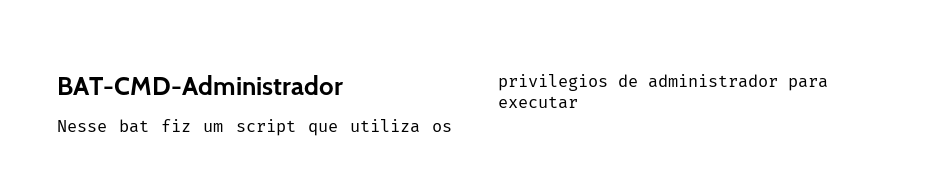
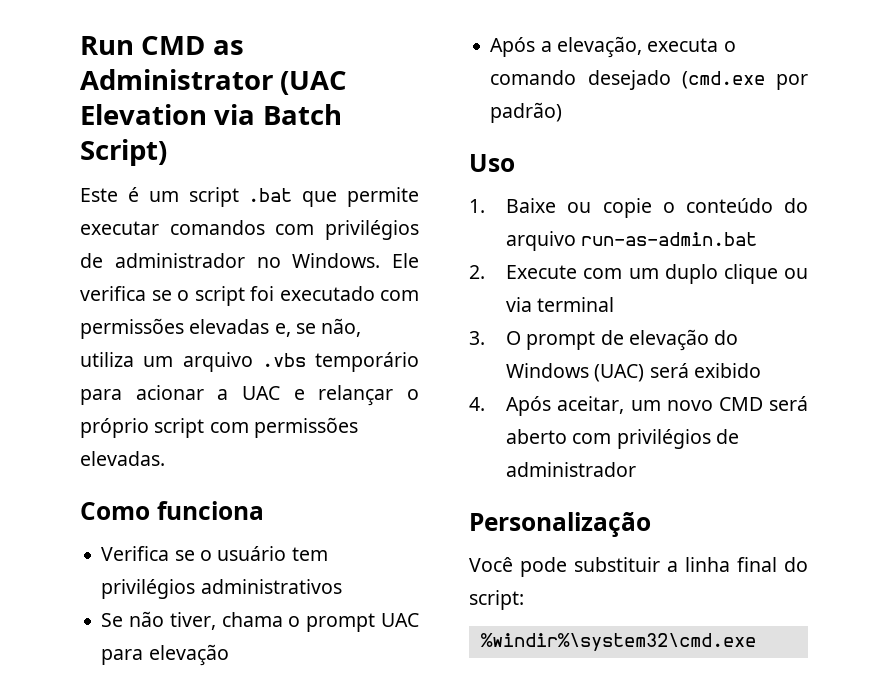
[57,75,343,95] [57,119,452,136] [498,74,828,91] [498,96,578,109] BAT-CMD-Administrador // Nesse bat fiz um script que utiliza os privilegios de administrador para executar -> [80,36,244,55] [80,69,348,95] [80,104,342,125] [80,139,167,166] [80,187,419,207] [80,220,419,240] [80,253,419,268] [80,286,419,306] [80,318,362,339] [80,352,419,372] [80,385,419,406] [80,417,358,438] [80,451,165,466] [80,501,264,520] [101,546,328,561] [101,579,342,599] [101,611,419,632] [101,644,229,666] [490,36,736,58] [490,70,808,90] [490,102,563,123] [469,154,515,172] [469,198,808,218] [506,231,758,251] [469,264,808,284] [506,297,615,312] [469,329,739,351] [506,363,762,382] [469,396,808,416] [506,429,740,449] [506,462,637,477] [469,511,651,537] [469,557,808,577] [469,590,524,610] [480,633,756,651] Run CMD as Administrator (UAC Elevation via Batch Script) // Este é um script .bat que permite executar comandos com privilégios de administrador no Windows. Ele verifica se o script foi executado com permissões elevadas e, se não, utiliza um arquivo .vbs temporário para acionar a UAC e relançar o próprio script com permissões elevadas. // Como funciona // Verifica se o usuário tem privilégios administrativos // Se não tiver, chama o prompt UAC para elevação // Após a elevação, executa o comando desejado (cmd.exe por padrão) // Uso // 1. Baixe ou copie o conteúdo do arquivo run-as-admin.bat // 2. Execute com um duplo clique ou via terminal // 3. O prompt de elevação do Windows (UAC) será exibido // 4. Após aceitar, um novo CMD será aberto com privilégios de administrador // Personalização // Você pode substituir a linha final do script: // %windir%\system32\cmd.exe

